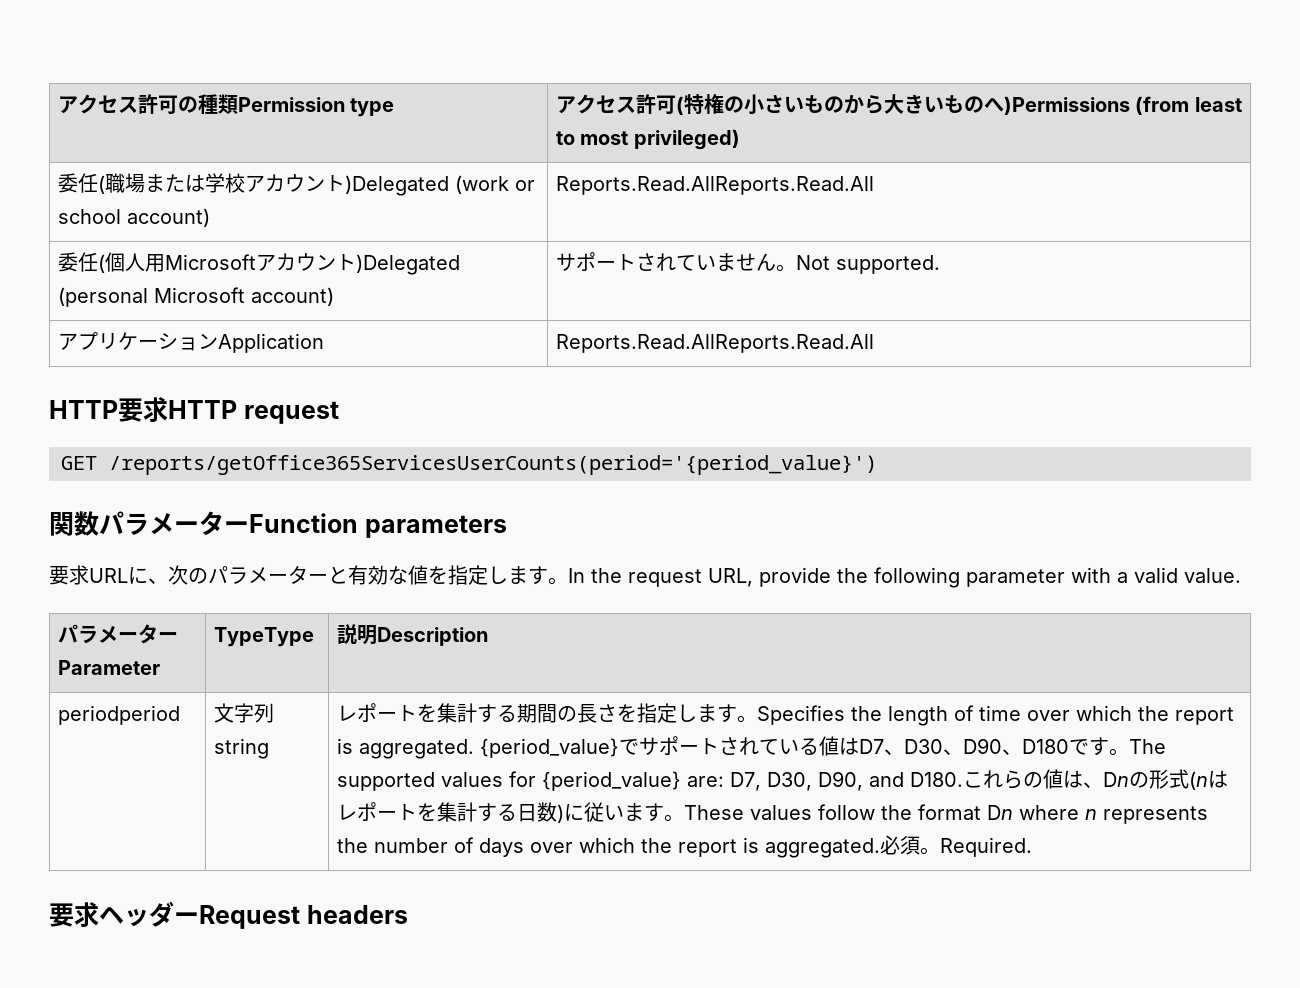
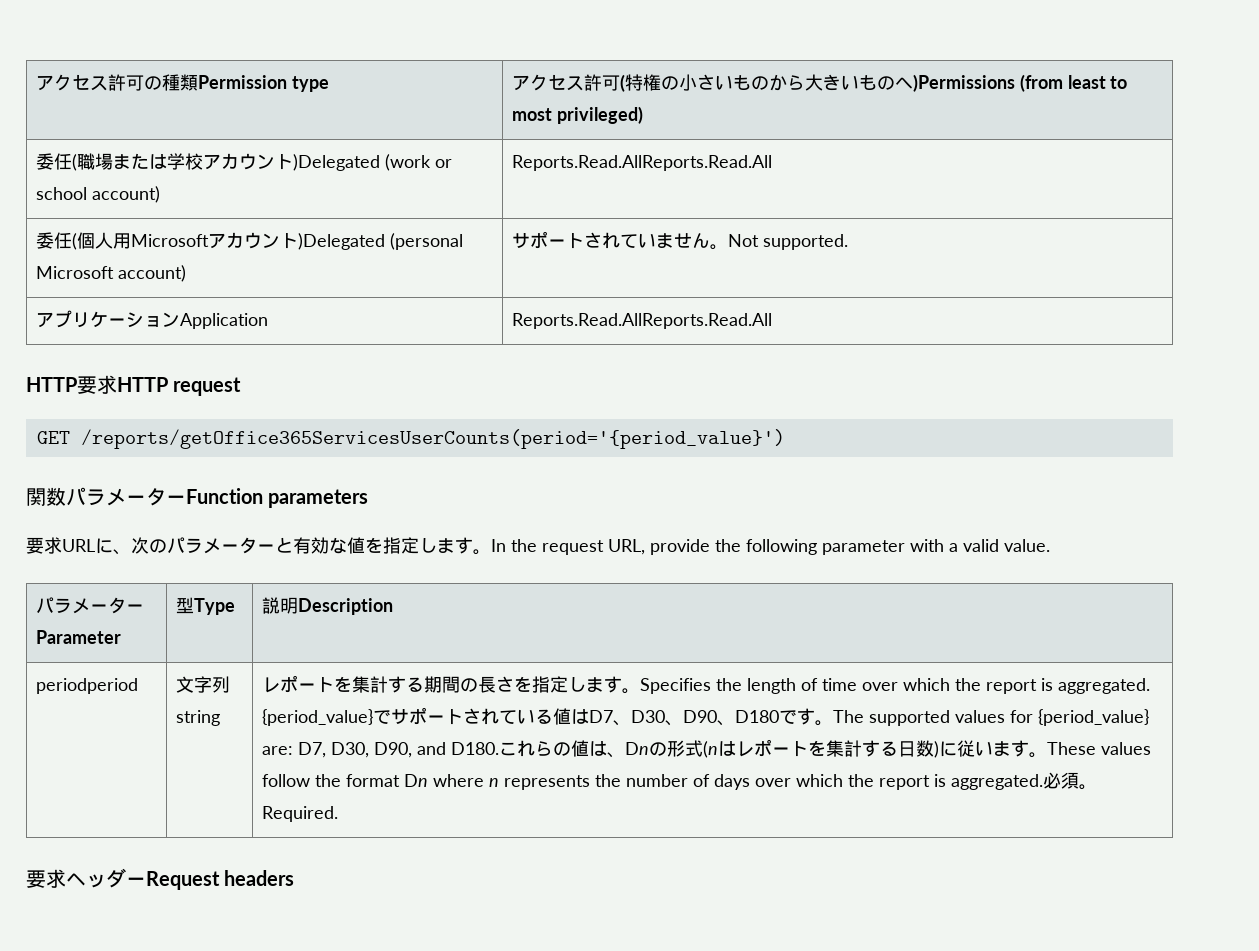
[213,627,314,647] TypeType -> [175,597,235,615] 型Type

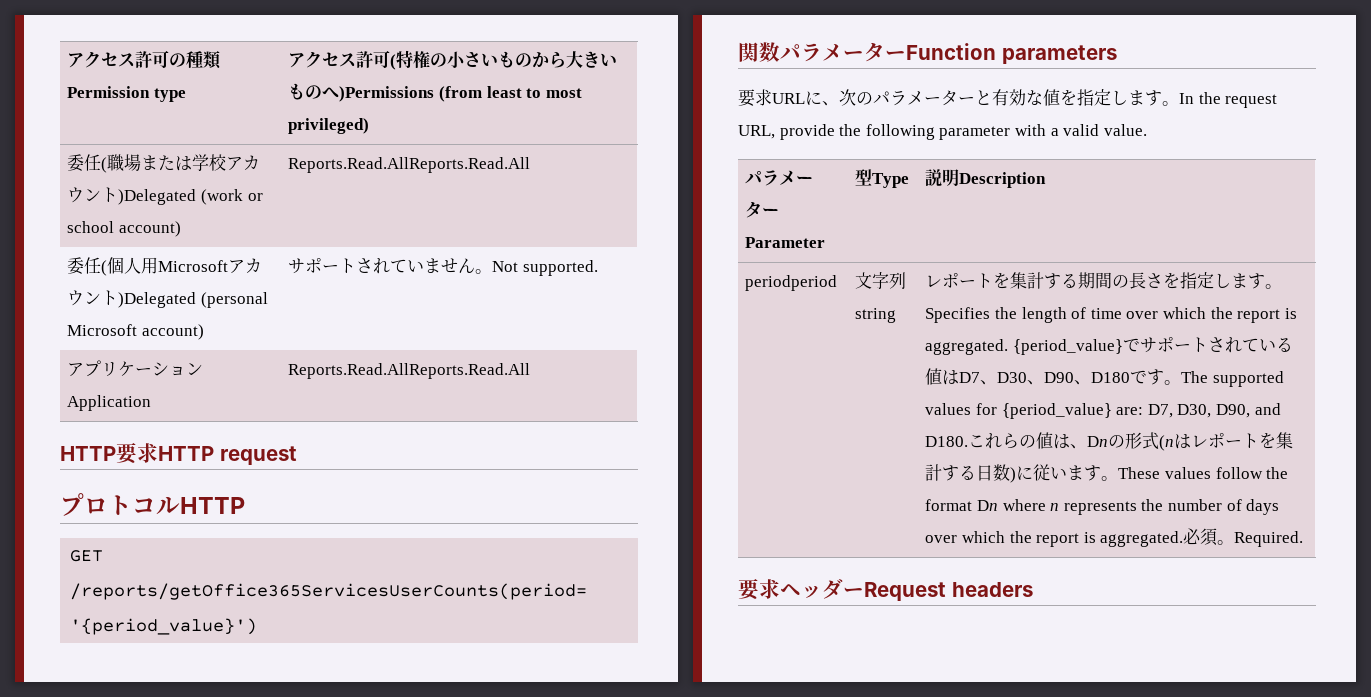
(242, 386) none -> [60,493,245,516] // プロトコルHTTP

